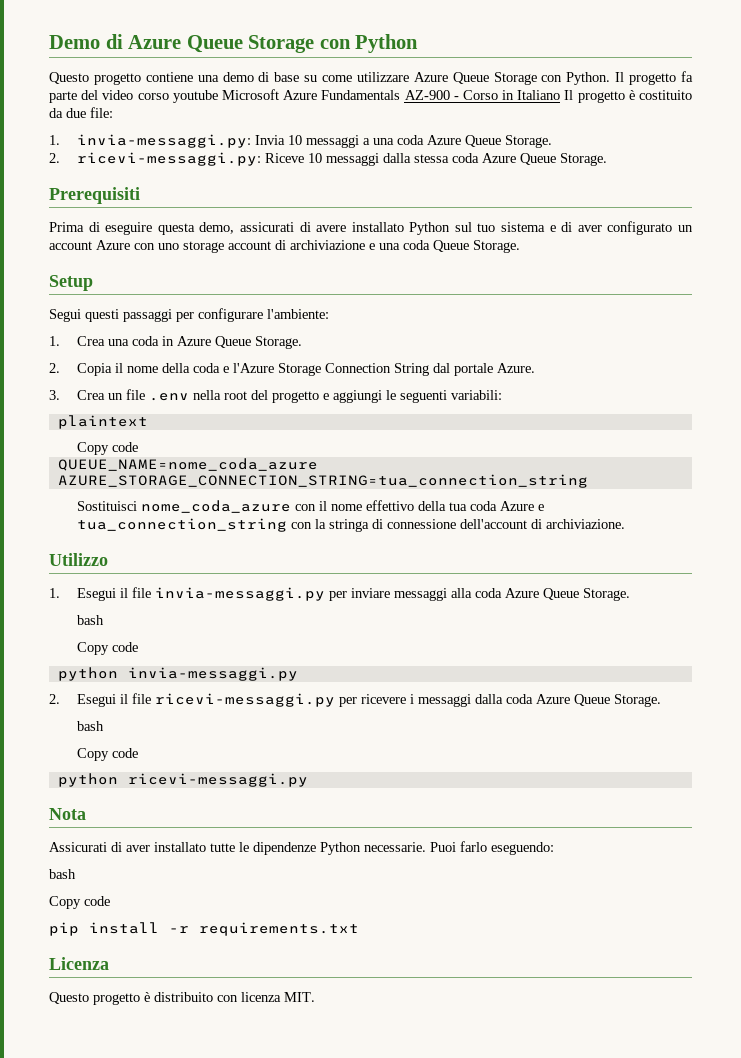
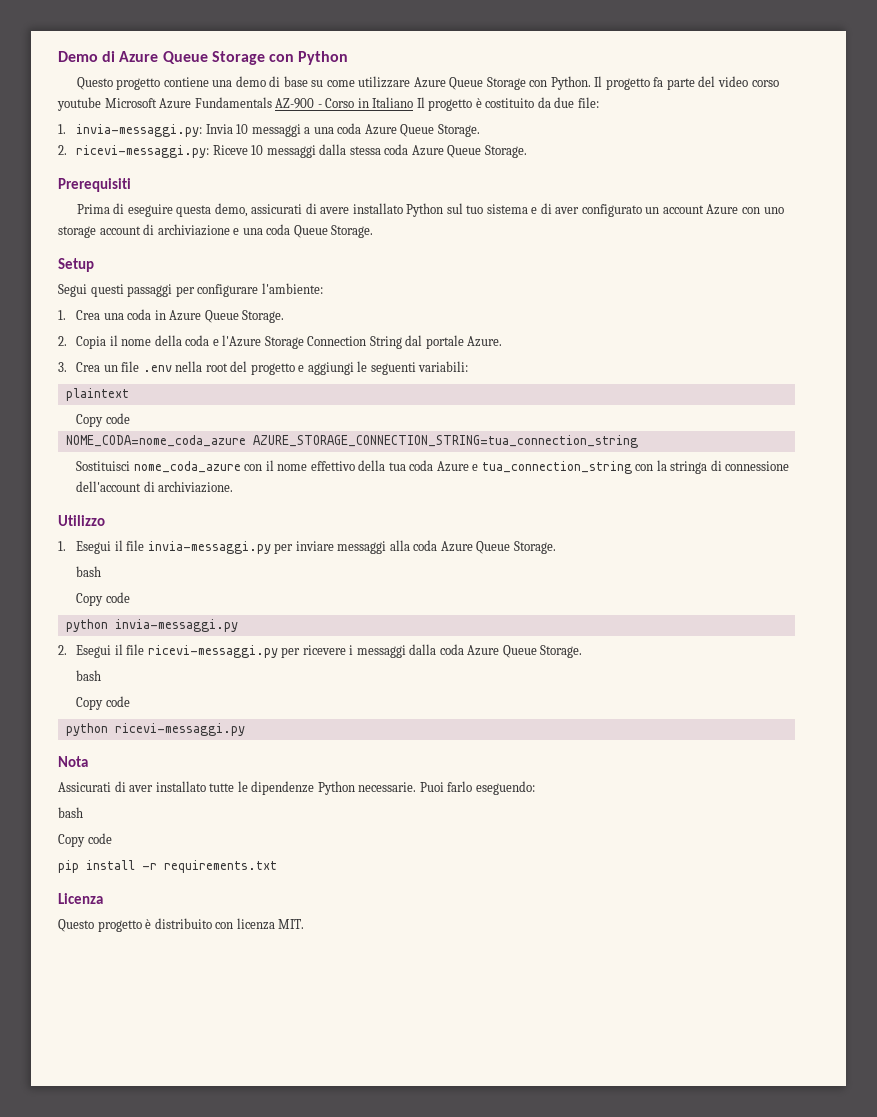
[57,458,318,471] QUEUE_NAME=nome_coda_azure -> [65,435,246,447] NOME_CODA=nome_coda_azure

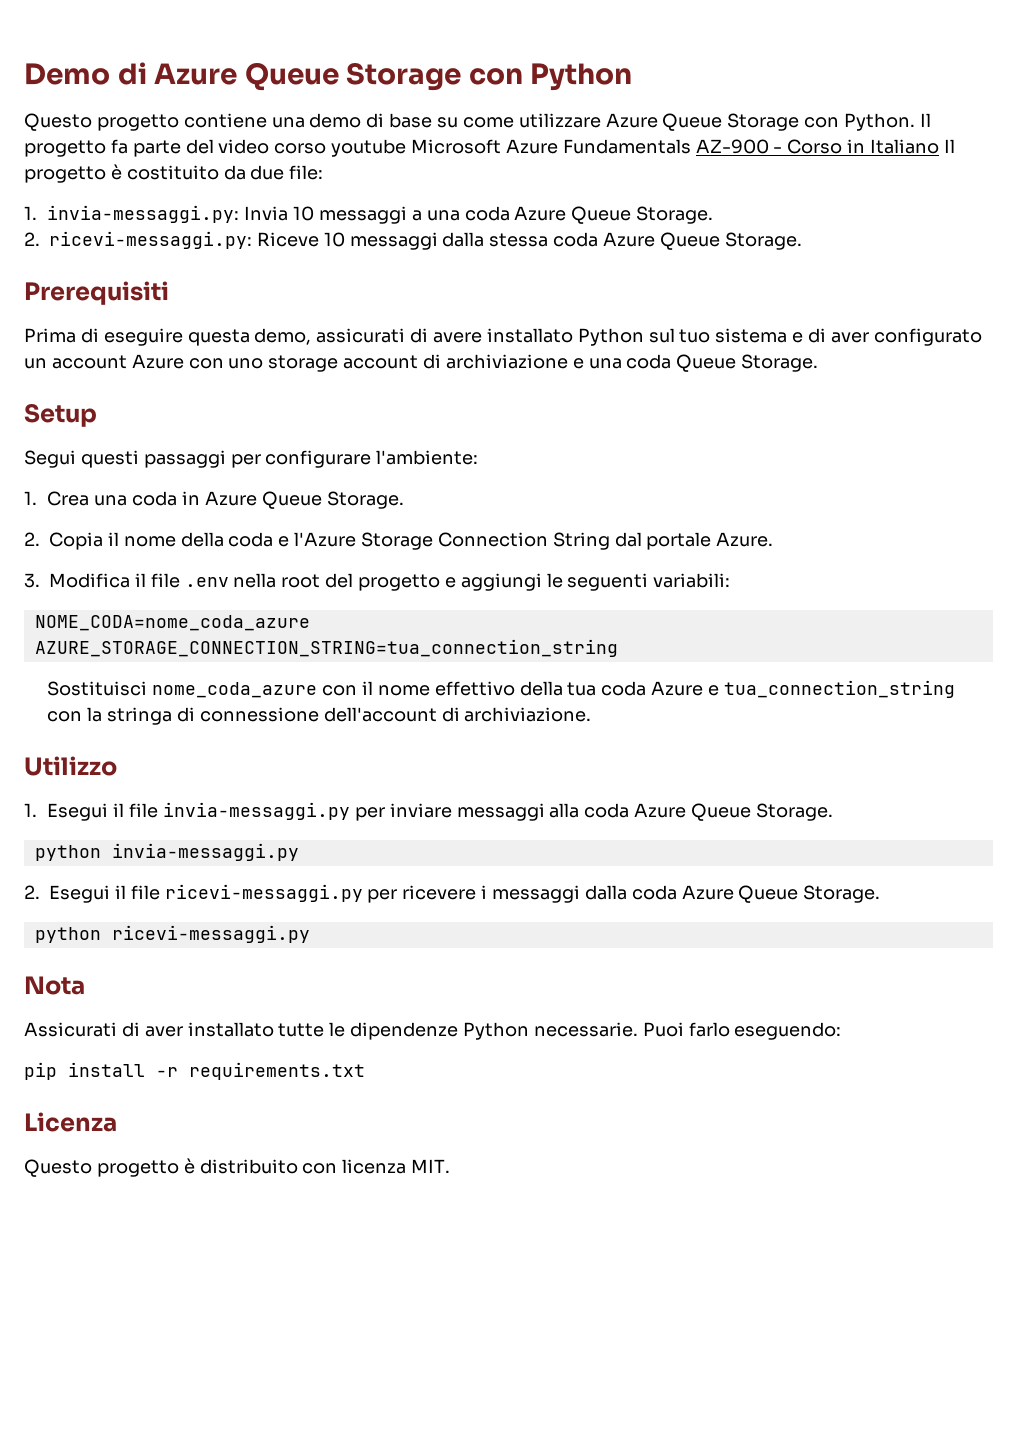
[76,362,118,372] Crea un -> [49,573,146,588] Modifica il
[65,388,129,401] [76,413,130,427] [65,435,246,447] plaintext // Copy code // NOME_CODA=nome_coda_azure -> [34,615,310,631] NOME_CODA=nome_coda_azure //
[76,566,102,577] [76,592,130,606] // bash // Copy code -> (833, 812) none
[76,670,102,681] [76,696,130,710] // bash // Copy code -> (881, 894) none
[58,807,83,818] [58,833,112,847] // bash // Copy code -> (842, 1031) none

